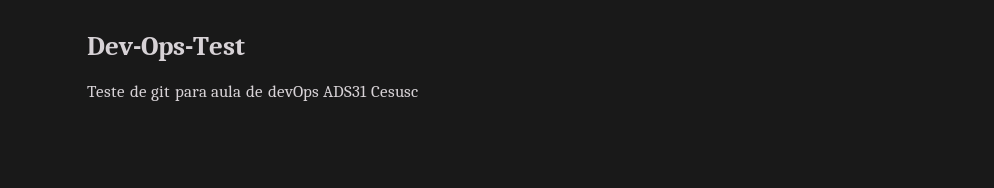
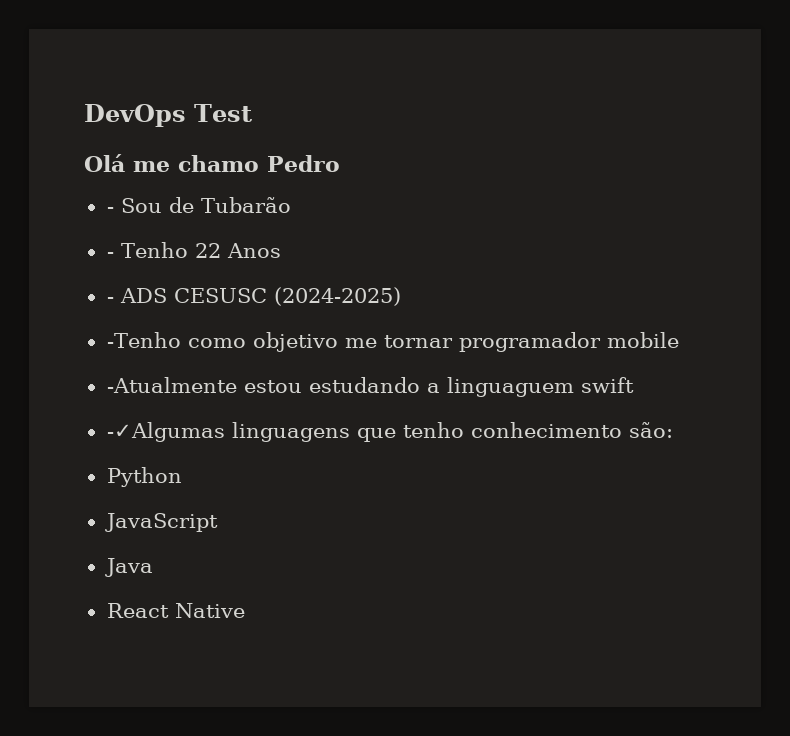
[87,37,245,61] [87,85,418,101] Dev-Ops-Test // Teste de git para aula de devOps ADS31 Cesusc -> [84,104,252,127] [84,154,340,172] [106,197,291,213] [106,242,281,258] [106,287,401,306] [106,332,679,352] [106,377,634,397] [106,422,673,442] [106,467,182,487] [104,513,218,532] [104,558,153,577] [106,603,245,618] DevOps Test // Olá me chamo Pedro // - Sou de Tubarão // - Tenho 22 Anos // - ADS CESUSC (2024-2025) // -Tenho como objetivo me tornar programador mobile // -Atualmente estou estudando a linguaguem swift // -✓Algumas linguagens que tenho conhecimento são: // Python // JavaScript // Java // React Native

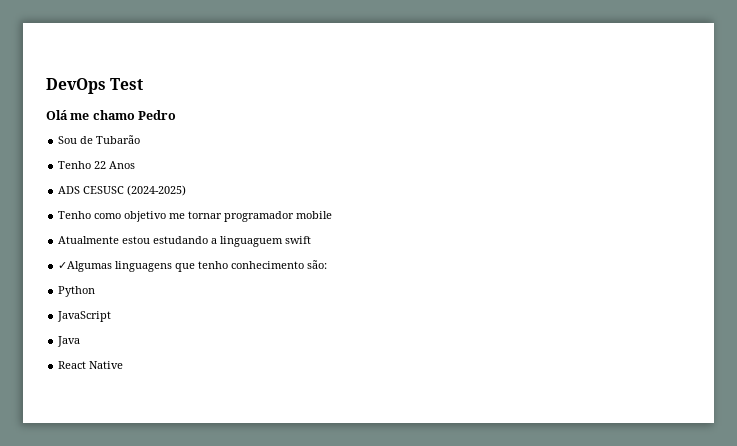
[106,207,114,213] - -> (177, 115) none
[106,252,114,258] - -> (141, 139) none
[106,297,114,303] - -> (136, 165) none
[106,332,181,348] -Tenho -> [58,211,92,219] Tenho
[106,377,237,393] -Atualmente -> [58,236,120,244] Atualmente
[106,422,225,442] -✓Algumas -> [58,261,113,272] ✓Algumas

